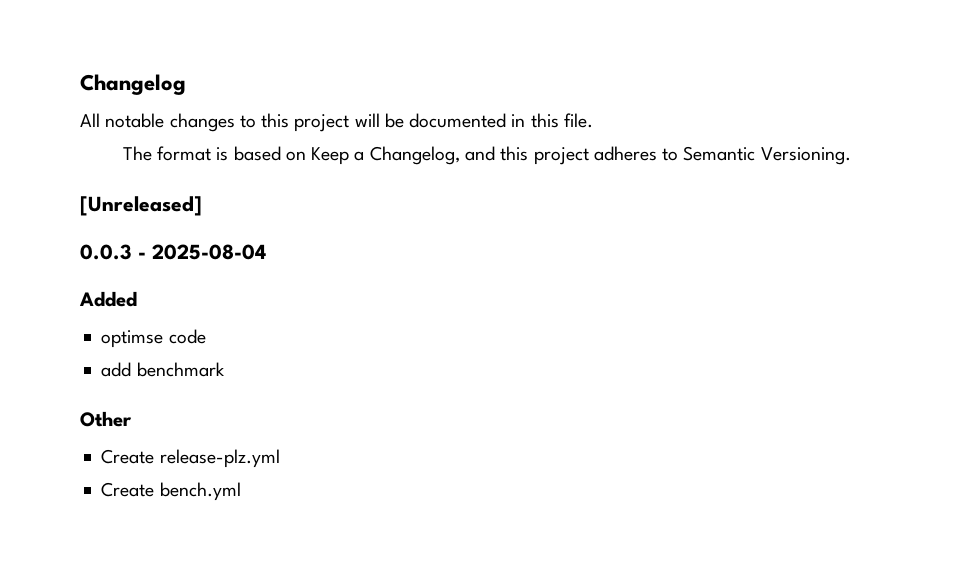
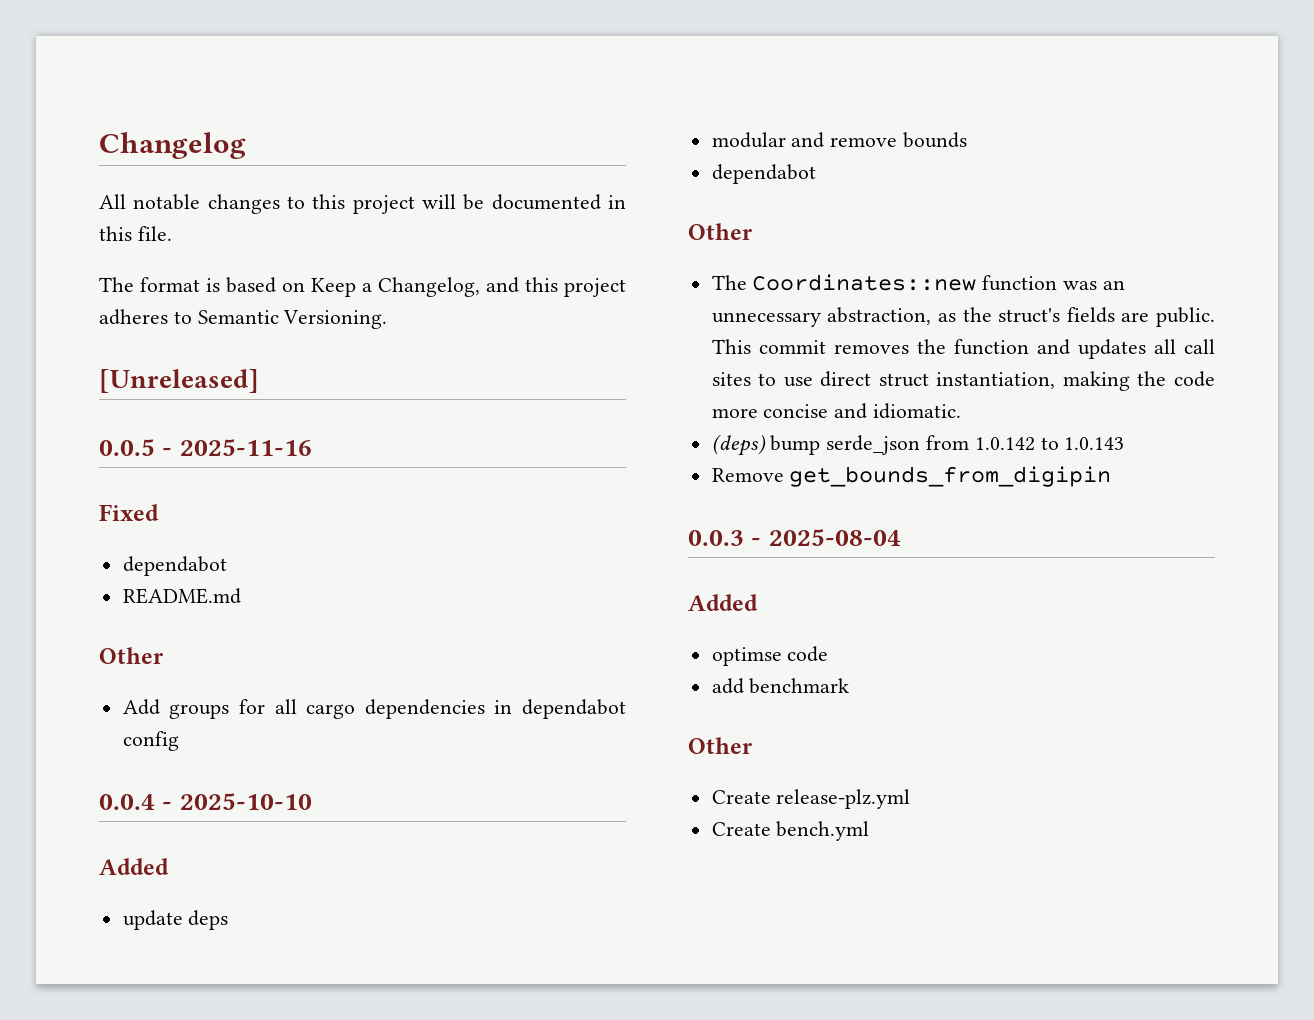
(202, 206) none -> [99,439,312,456] [99,504,159,521] [122,556,227,576] [122,588,241,604] [99,647,163,664] [122,699,626,719] [122,731,179,751] [99,793,312,810] [99,858,169,875] [122,910,229,930] [711,132,968,148] [711,164,816,184] [688,223,752,240] [711,274,1125,291] [711,307,1215,327] [711,339,1215,359] [711,371,1215,391] [711,403,962,419] [711,434,1125,456] [711,466,1112,487] // 0.0.5 - 2025-11-16 // Fixed // dependabot // README.md // Other // Add groups for all cargo dependencies in dependabot config // 0.0.4 - 2025-10-10 // Added // update deps // modular and remove bounds // dependabot // Other // The Coordinates::new function was an unnecessary abstraction, as the struct's fields are public. This commit removes the function and updates all call sites to use direct struct instantiation, making the code more concise and idiomatic. // (deps) bump serde_json from 1.0.142 to 1.0.143 // Remove get_bounds_from_digipin

